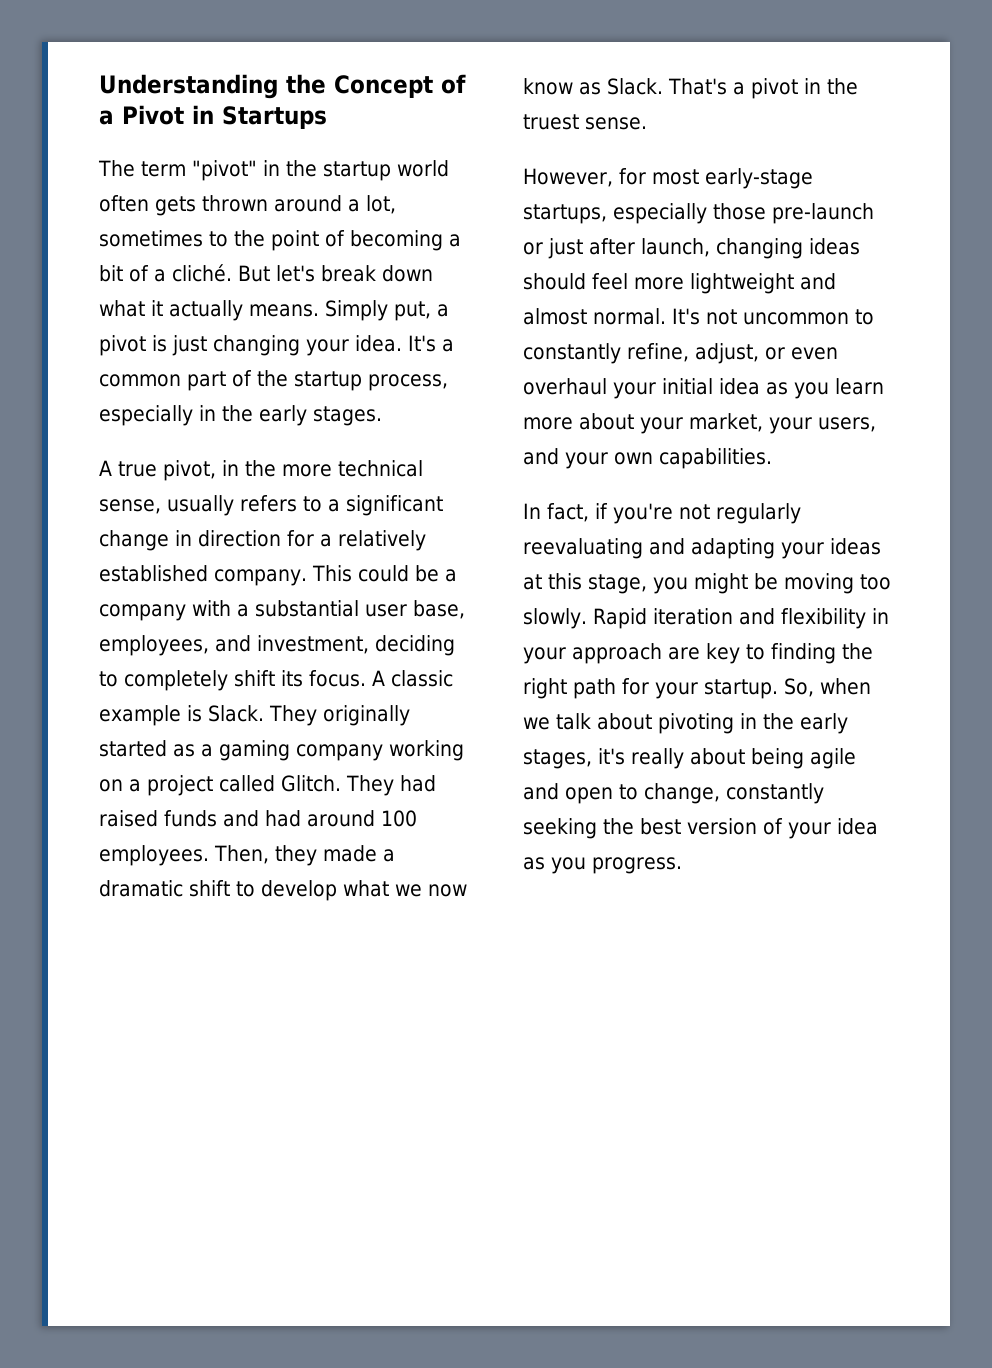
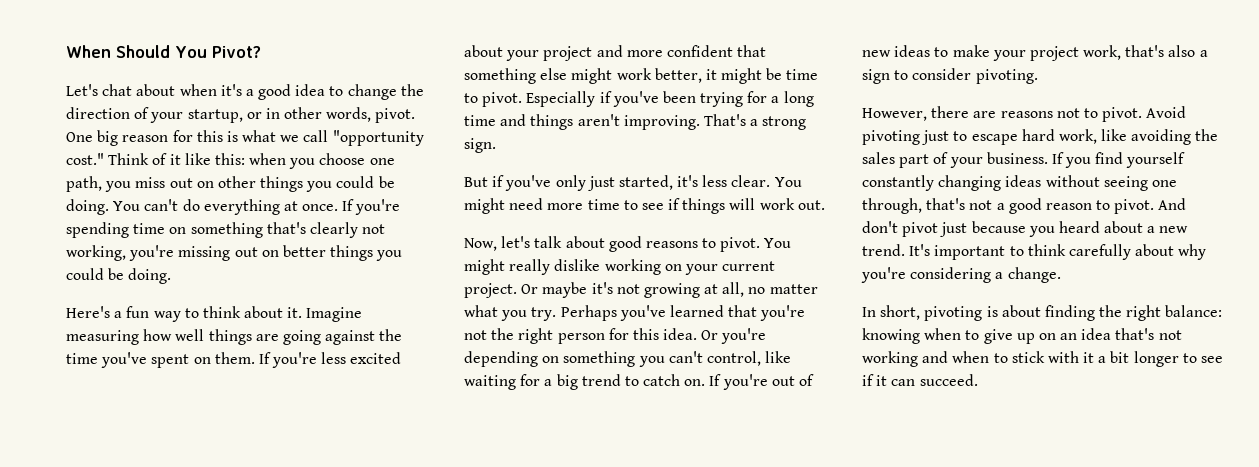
[99,74,466,99] [99,105,327,129] [98,160,449,181] [99,195,396,216] [99,230,461,251] [99,264,433,282] [99,300,449,321] [99,335,454,356] [99,370,448,391] [99,405,382,426] [99,460,423,481] [99,495,443,516] [99,530,426,551] [99,565,457,586] [99,600,465,621] [99,635,455,656] [99,670,453,691] [99,705,410,726] [99,740,464,761] [99,775,436,796] [99,810,417,827] [99,845,395,866] [99,880,467,901] [523,78,858,99] [523,114,647,130] [523,168,813,189] [523,203,874,224] [523,238,860,259] [523,273,836,294] [523,308,874,325] [523,343,838,364] [523,378,884,399] [523,413,876,434] [523,448,772,469] [523,503,801,524] [523,538,881,559] [523,573,891,594] [523,608,889,629] [523,643,873,664] [523,678,871,699] [523,713,848,734] [523,748,856,769] [523,783,824,804] [523,818,878,839] [523,857,682,874] Understanding the Concept of a Pivot in Startups // The term "pivot" in the startup world often gets thrown around a lot, sometimes to the point of becoming a bit of a cliché. But let's break down what it actually means. Simply put, a pivot is just changing your idea. It's a common part of the startup process, especially in the early stages. // A true pivot, in the more technical sense, usually refers to a significant change in direction for a relatively established company. This could be a company with a substantial user base, employees, and investment, deciding to completely shift its focus. A classic example is Slack. They originally started as a gaming company working on a project called Glitch. They had raised funds and had around 100 employees. Then, they made a dramatic shift to develop what we now know as Slack. That's a pivot in the truest sense. // However, for most early-stage startups, especially those pre-launch or just after launch, changing ideas should feel more lightweight and almost normal. It's not uncommon to constantly refine, adjust, or even overhaul your initial idea as you learn more about your market, your users, and your own capabilities. // In fact, if you're not regularly reevaluating and adapting your ideas at this stage, you might be moving too slowly. Rapid iteration and flexibility in your approach are key to finding the right path for your startup. So, when we talk about pivoting in the early stages, it's really about being agile and open to change, constantly seeking the best version of your idea as you progress. -> [66,45,261,58] [66,84,424,100] [66,107,416,123] [66,130,424,146] [66,153,395,169] [66,176,395,192] [66,199,401,215] [66,222,386,238] [66,245,403,261] [66,268,172,284] [66,306,363,322] [66,329,403,345] [66,352,402,368] [464,45,767,61] [464,68,819,84] [464,91,814,107] [464,114,807,130] [464,138,496,153] [464,175,802,191] [464,198,825,214] [464,236,792,252] [464,259,776,275] [464,282,818,298] [464,305,806,321] [464,328,767,344] [464,351,792,367] [464,374,815,390] [862,45,1208,61] [862,68,1038,84] [862,106,1187,122] [862,129,1219,145] [862,152,1186,168] [862,175,1177,191] [862,198,1187,214] [862,221,1189,237] [862,244,1207,260] [861,267,1061,283] [862,305,1223,321] [862,328,1182,344] [862,351,1224,367] [862,374,978,386] When Should You Pivot? // Let's chat about when it's a good idea to change the direction of your startup, or in other words, pivot. One big reason for this is what we call "opportunity cost." Think of it like this: when you choose one path, you miss out on other things you could be doing. You can't do everything at once. If you're spending time on something that's clearly not working, you're missing out on better things you could be doing. // Here's a fun way to think about it. Imagine measuring how well things are going against the time you've spent on them. If you're less excited about your project and more confident that something else might work better, it might be time to pivot. Especially if you've been trying for a long time and things aren't improving. That's a strong sign. // But if you've only just started, it's less clear. You might need more time to see if things will work out. // Now, let's talk about good reasons to pivot. You might really dislike working on your current project. Or maybe it's not growing at all, no matter what you try. Perhaps you've learned that you're not the right person for this idea. Or you're depending on something you can't control, like waiting for a big trend to catch on. If you're out of new ideas to make your project work, that's also a sign to consider pivoting. // However, there are reasons not to pivot. Avoid pivoting just to escape hard work, like avoiding the sales part of your business. If you find yourself constantly changing ideas without seeing one through, that's not a good reason to pivot. And don't pivot just because you heard about a new trend. It's important to think carefully about why you're considering a change. // In short, pivoting is about finding the right balance: knowing when to give up on an idea that's not working and when to stick with it a bit longer to see if it can succeed.

